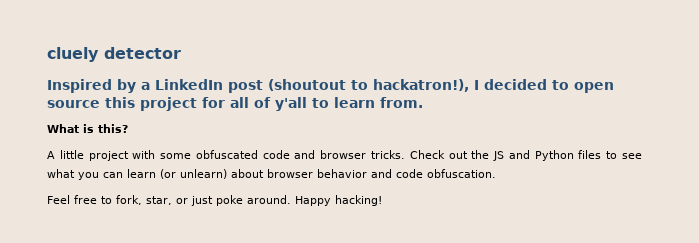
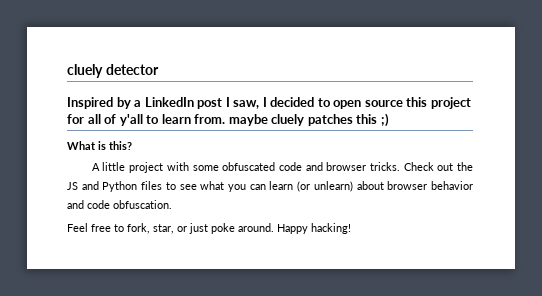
[268,79,469,92] (shoutout to hackatron!), -> [225,97,260,109] I saw,
(423, 102) none -> [228,113,389,127] maybe cluely patches this ;)

